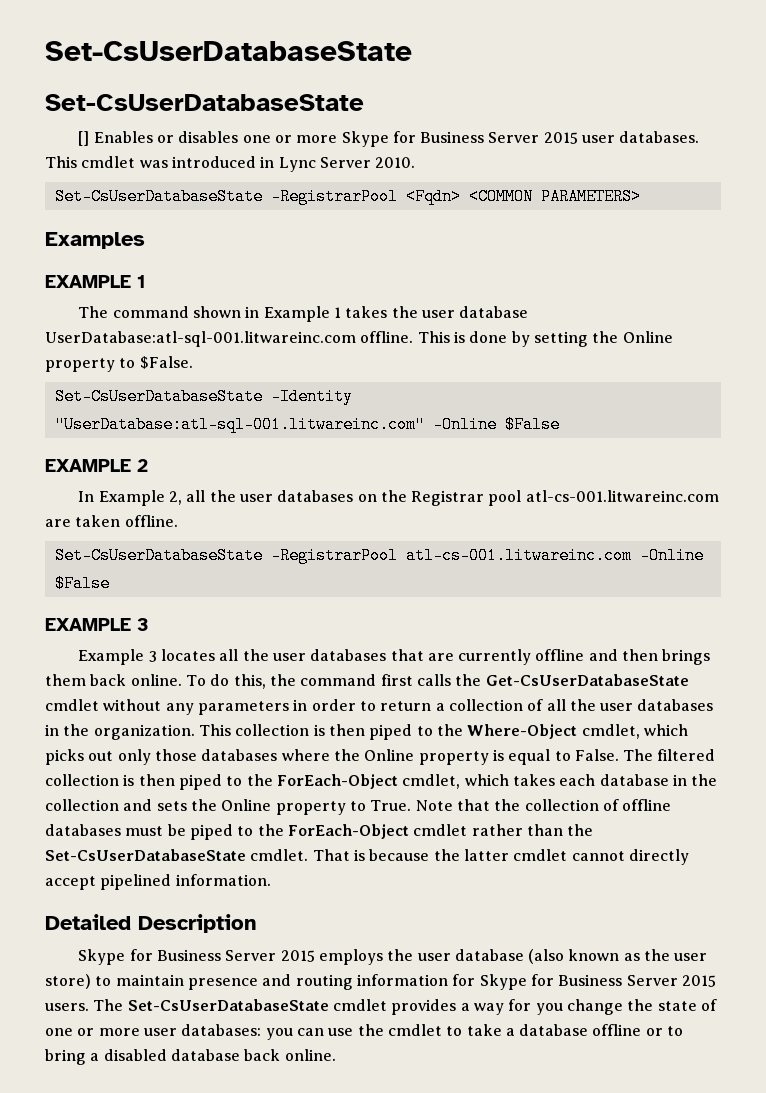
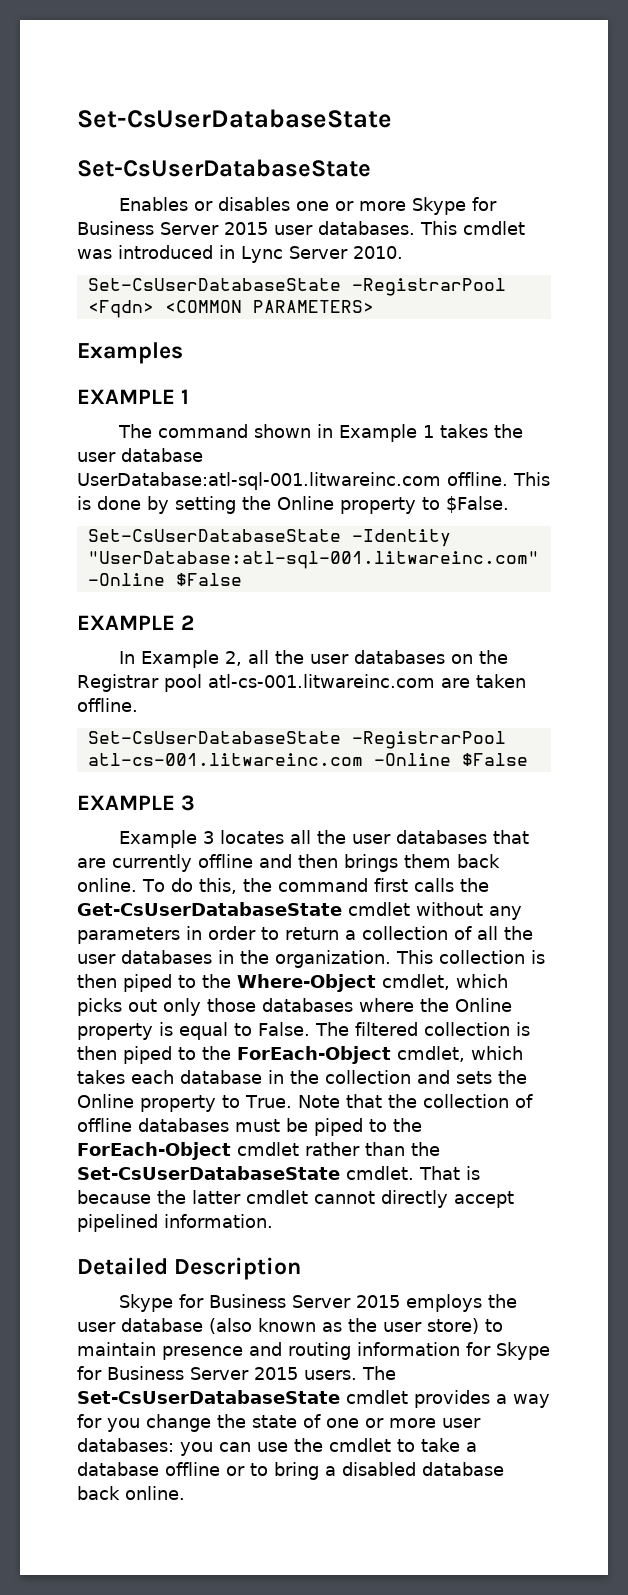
[78,131,90,146] [] -> (371, 168) none

